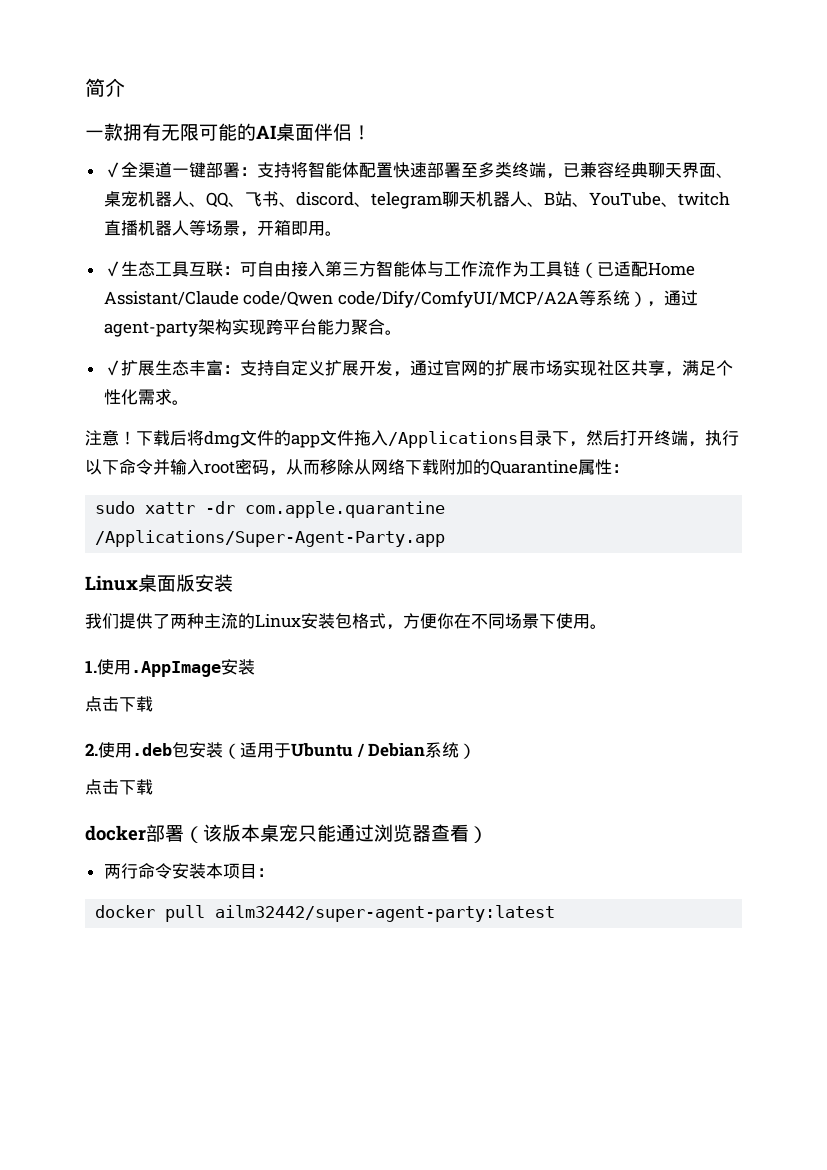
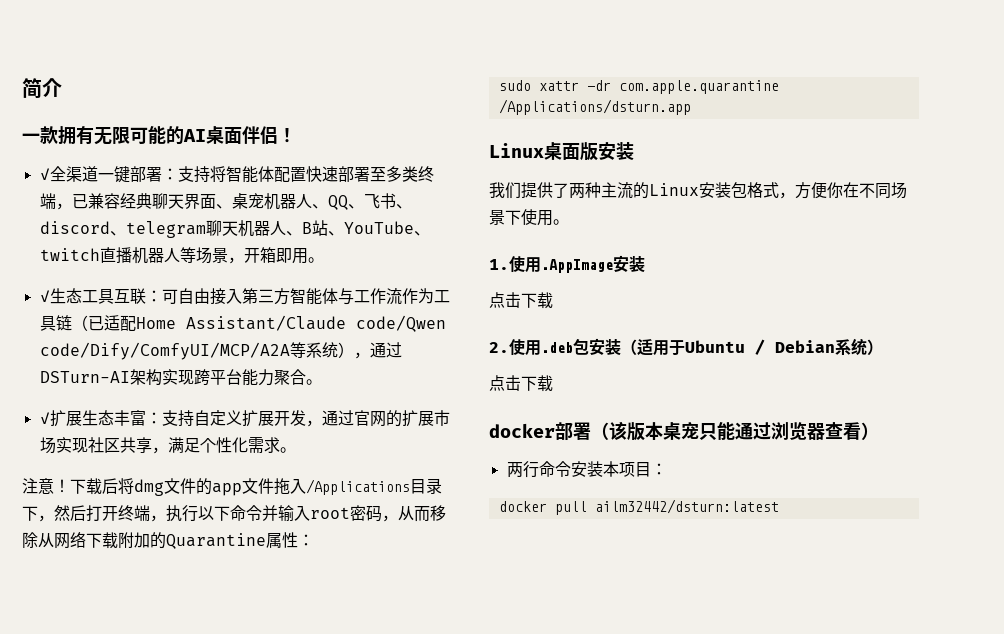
[103,321,198,337] agent-party -> [39,371,130,383] DSTurn-AI
[95,530,446,547] /Applications/Super-Agent-Party.app -> [498,99,691,115] /Applications/dsturn.app
[215,905,556,922] ailm32442/super-agent-party:latest -> [594,499,779,514] ailm32442/dsturn:latest

